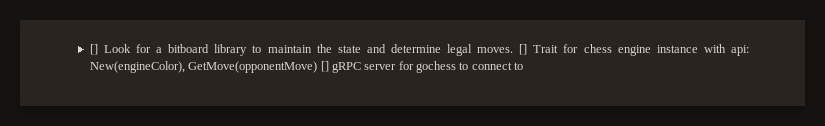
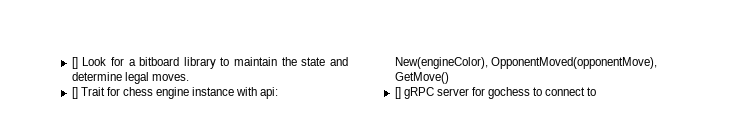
(514, 50) none -> (189, 77) //
[188,61,318,73] GetMove(opponentMove) -> [490,57,657,69] [394,72,449,84] OpponentMoved(opponentMove), GetMove() //

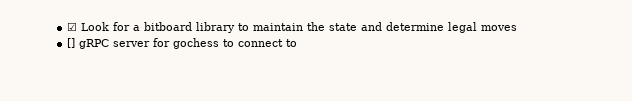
[71,57,78,69] [] -> [67,22,78,31] ☑
[151,74,189,81] [71,87,279,99] [394,57,657,69] [394,72,449,84] moves. // [] Trait for chess engine instance with api: New(engineColor), OpponentMoved(opponentMove), GetMove() -> [481,25,518,31] moves

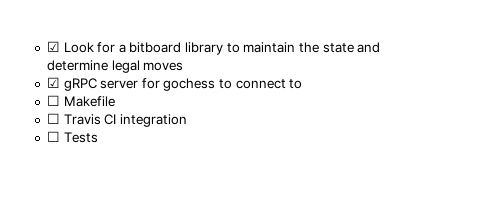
[67,38,76,48] [] -> [46,77,60,88] ☑
(298, 43) none -> [46,95,115,107] [46,113,187,127] [46,131,98,143] // ☐ Makefile // ☐ Travis CI integration // ☐ Tests

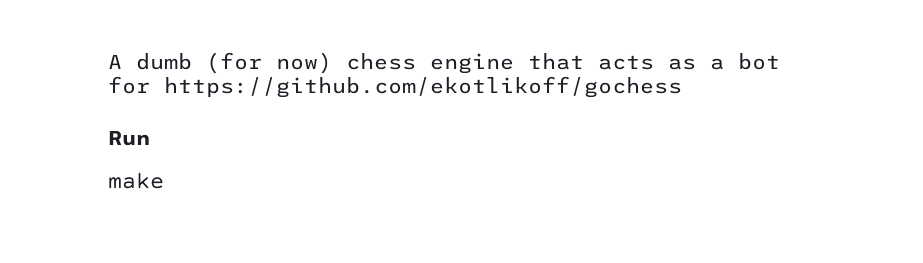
[46,41,381,55] [46,60,184,73] [46,77,303,91] [46,95,115,107] [46,113,187,127] [46,131,98,143] ☑ Look for a bitboard library to maintain the state and determine legal moves // ☑ gRPC server for gochess to connect to // ☐ Makefile // ☐ Travis CI integration // ☐ Tests -> [108,52,780,74] [108,76,682,98] [108,131,150,146] [108,172,164,189] A dumb (for now) chess engine that acts as a bot for https://github.com/ekotlikoff/gochess // Run // make

